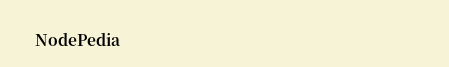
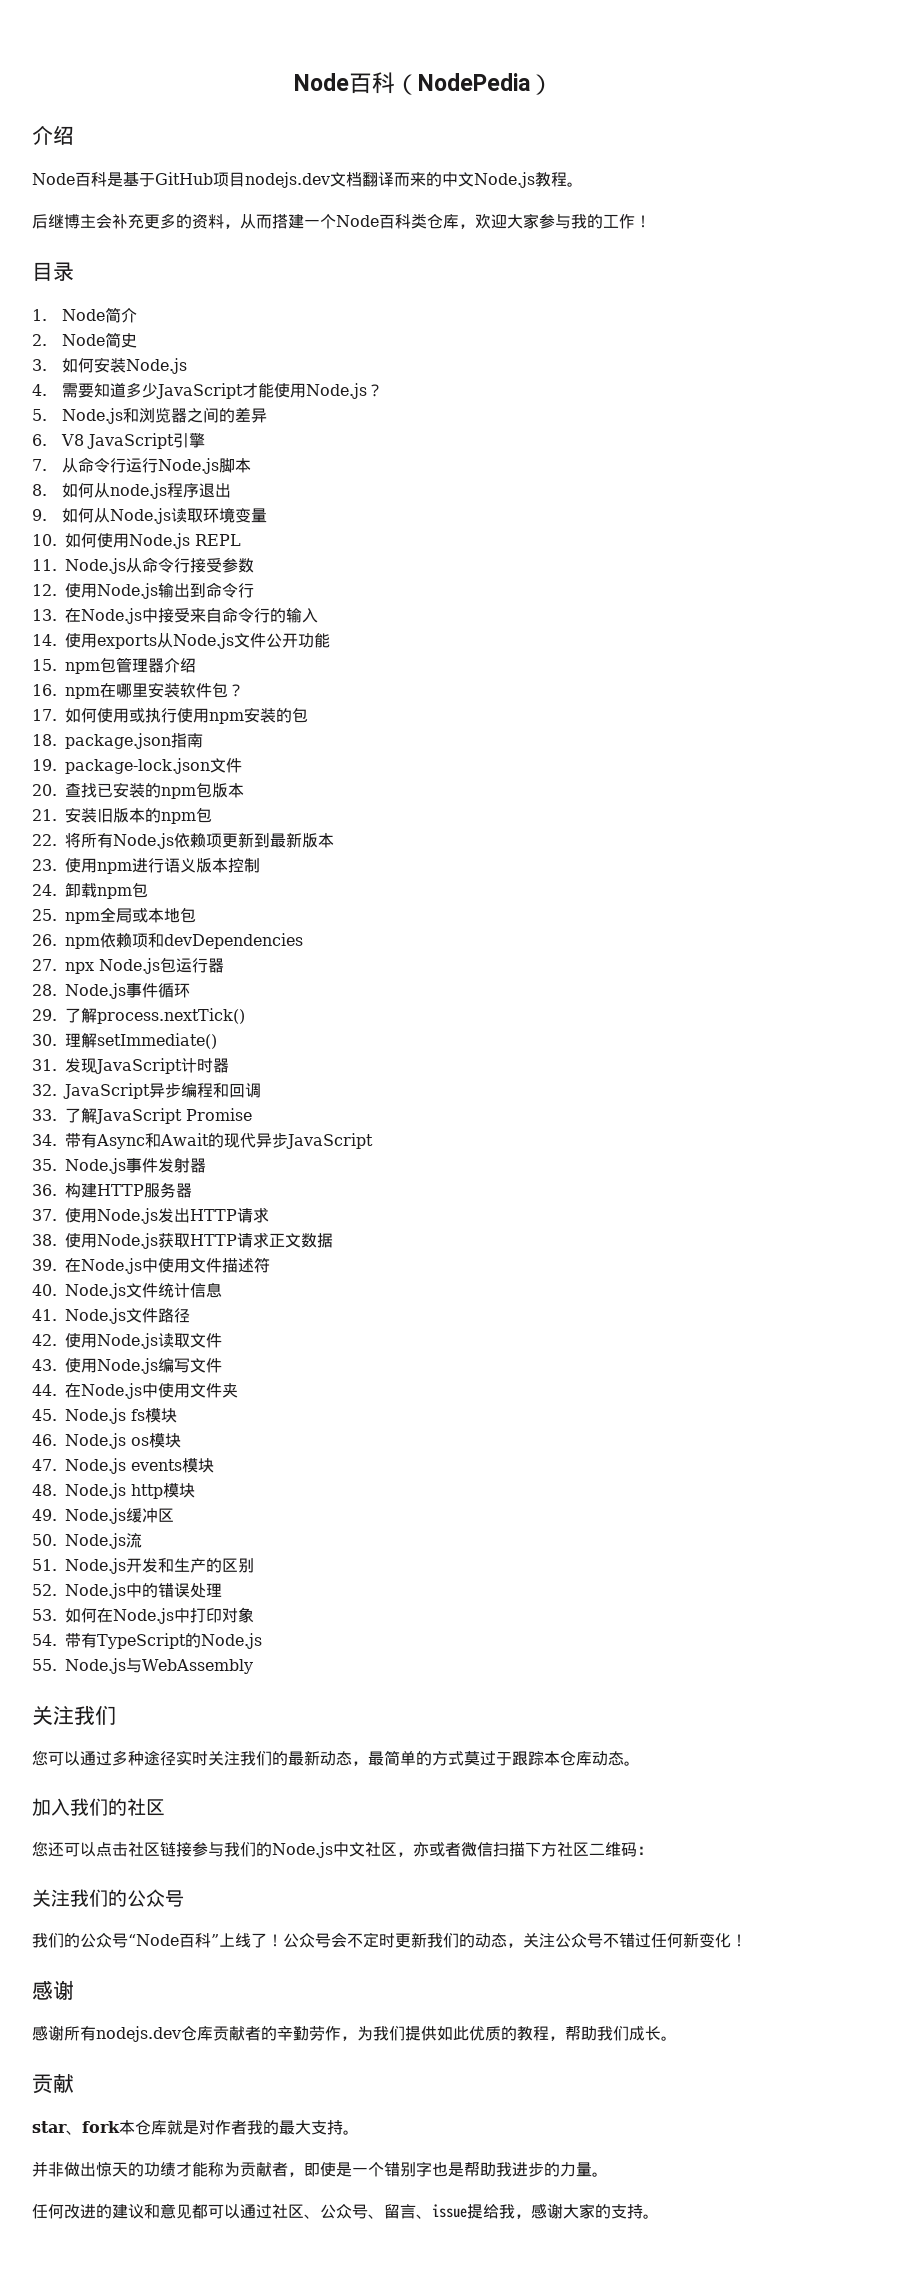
[35,32,121,46] NodePedia -> [294,72,553,95] [32,126,74,145] [32,172,583,188] [32,213,651,229] [32,262,74,281] [32,307,137,323] [32,332,137,348] [32,357,187,374] [32,382,383,399] [32,407,267,424] [32,433,205,449] [32,457,251,474] [32,483,231,499] [32,507,267,524] [32,533,241,549] [32,557,254,574] [32,582,254,599] [32,607,318,624] [32,633,330,649] [32,657,196,674] [32,682,244,699] [32,707,308,724] [32,733,203,749] [32,758,242,774] [32,782,244,799] [32,807,212,824] [32,832,334,849] [32,858,260,874] [32,882,148,899] [32,907,196,924] [32,933,303,949] [32,957,224,974] [32,983,190,999] [32,1008,245,1024] [32,1033,217,1049] [32,1058,229,1074] [32,1083,261,1099] [32,1108,252,1124] [32,1133,373,1149] [32,1158,206,1174] [32,1182,192,1198] [32,1207,269,1224] [32,1232,333,1249] [32,1257,270,1274] [32,1282,222,1299] [32,1308,190,1324] [32,1333,222,1349] [32,1358,222,1374] [32,1383,238,1399] [32,1408,177,1424] [32,1433,181,1449] [32,1458,214,1474] [32,1483,195,1499] [32,1508,174,1524] [32,1533,142,1549] [32,1558,254,1574] [32,1583,222,1599] [32,1607,254,1624] [32,1633,262,1649] [32,1658,253,1674] [32,1705,116,1725] [32,1750,640,1766] [32,1798,165,1816] [32,1841,653,1858] [32,1889,184,1907] [32,1932,747,1948] [32,1980,74,2000] [32,2025,677,2042] [32,2074,74,2094] [32,2120,359,2135] [32,2161,608,2177] [32,2203,659,2219] Node百科（NodePedia） // 介绍 // Node百科是基于GitHub项目nodejs.dev文档翻译而来的中文Node.js教程。 // 后继博主会补充更多的资料，从而搭建一个Node百科类仓库，欢迎大家参与我的工作！ // 目录 // 1. Node简介 // 2. Node简史 // 3.如何安装Node.js // 4.需要知道多少JavaScript才能使用Node.js？ // 5. Node.js和浏览器之间的差异 // 6. V8 JavaScript引擎 // 7.从命令行运行Node.js脚本 // 8.如何从node.js程序退出 // 9.如何从Node.js读取环境变量 // 10.如何使用Node.js REPL // 11. Node.js从命令行接受参数 // 12.使用Node.js输出到命令行 // 13.在Node.js中接受来自命令行的输入 // 14.使用exports从Node.js文件公开功能 // 15. npm包管理器介绍 // 16. npm在哪里安装软件包？ // 17.如何使用或执行使用npm安装的包 // 18. package.json指南 // 19. package-lock.json文件 // 20.查找已安装的npm包版本 // 21.安装旧版本的npm包 // 22.将所有Node.js依赖项更新到最新版本 // 23.使用npm进行语义版本控制 // 24.卸载npm包 // 25. npm全局或本地包 // 26. npm依赖项和devDependencies // 27. npx Node.js包运行器 // 28. Node.js事件循环 // 29.了解process.nextTick() // 30.理解setImmediate() // 31.发现JavaScript计时器 // 32. JavaScript异步编程和回调 // 33.了解JavaScript Promise // 34.带有Async和Await的现代异步JavaScript // 35. Node.js事件发射器 // 36.构建HTTP服务器 // 37.使用Node.js发出HTTP请求 // 38.使用Node.js获取HTTP请求正文数据 // 39.在Node.js中使用文件描述符 // 40. Node.js文件统计信息 // 41. Node.js文件路径 // 42.使用Node.js读取文件 // 43.使用Node.js编写文件 // 44.在Node.js中使用文件夹 // 45. Node.js fs模块 // 46. Node.js os模块 // 47. Node.js events模块 // 48. Node.js http模块 // 49. Node.js缓冲区 // 50. Node.js流 // 51. Node.js开发和生产的区别 // 52. Node.js中的错误处理 // 53.如何在Node.js中打印对象 // 54.带有TypeScript的Node.js // 55. Node.js与WebAssembly // 关注我们 // 您可以通过多种途径实时关注我们的最新动态，最简单的方式莫过于跟踪本仓库动态。 // 加入我们的社区 // 您还可以点击社区链接参与我们的Node.js中文社区，亦或者微信扫描下方社区二维码： // 关注我们的公众号 // 我们的公众号“Node百科”上线了！公众号会不定时更新我们的动态，关注公众号不错过任何新变化！ // 感谢 // 感谢所有nodejs.dev仓库贡献者的辛勤劳作，为我们提供如此优质的教程，帮助我们成长。 // 贡献 // star、fork本仓库就是对作者我的最大支持。 // 并非做出惊天的功绩才能称为贡献者，即使是一个错别字也是帮助我进步的力量。 // 任何改进的建议和意见都可以通过社区、公众号、留言、issue提给我，感谢大家的支持。

